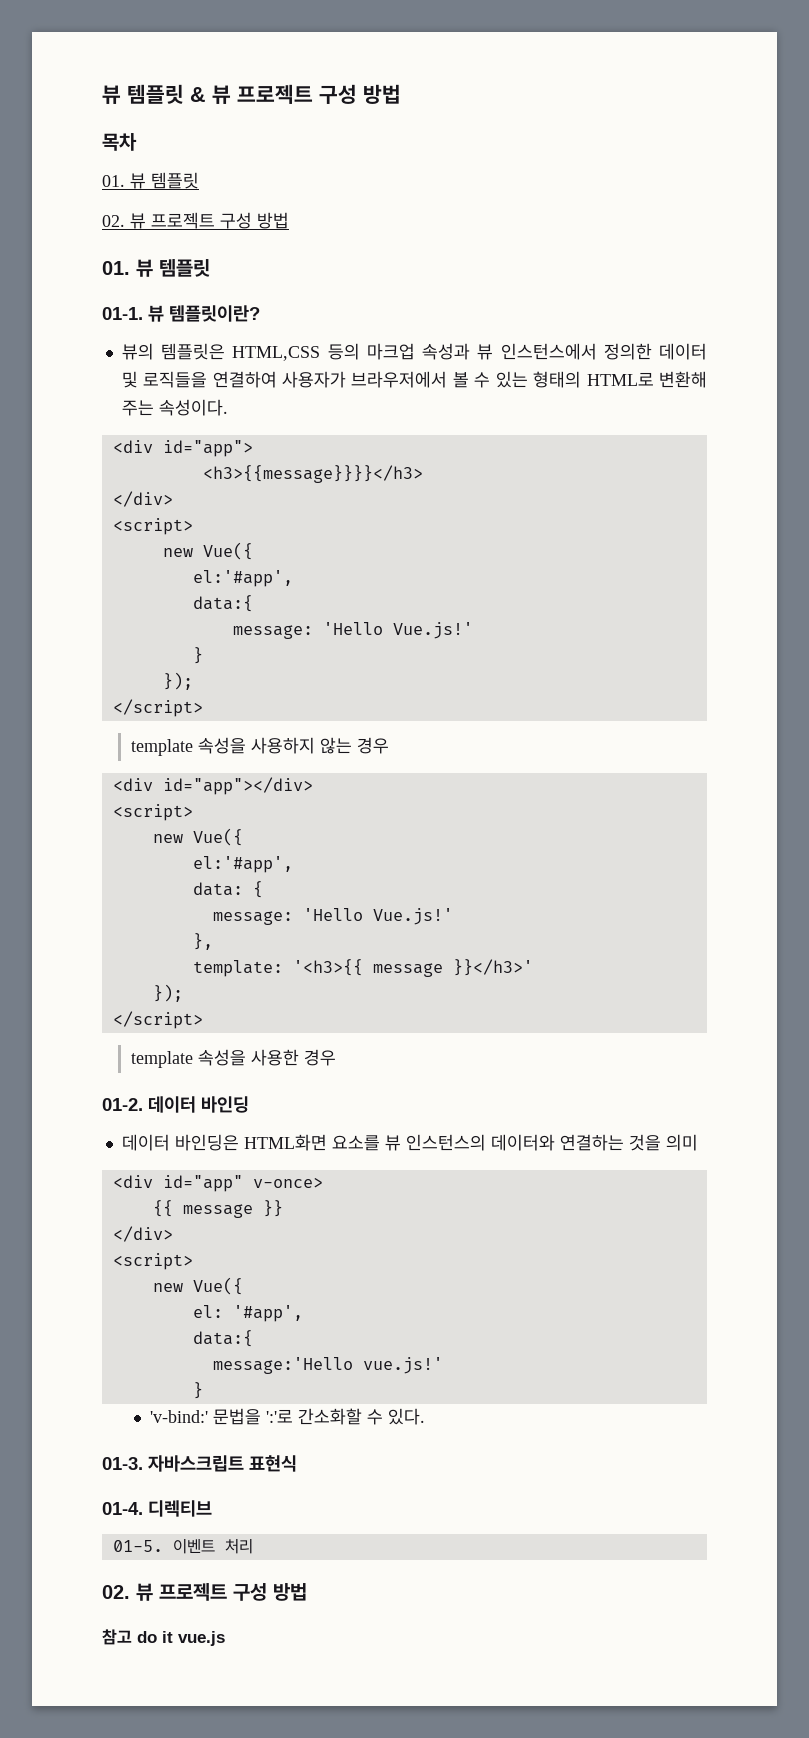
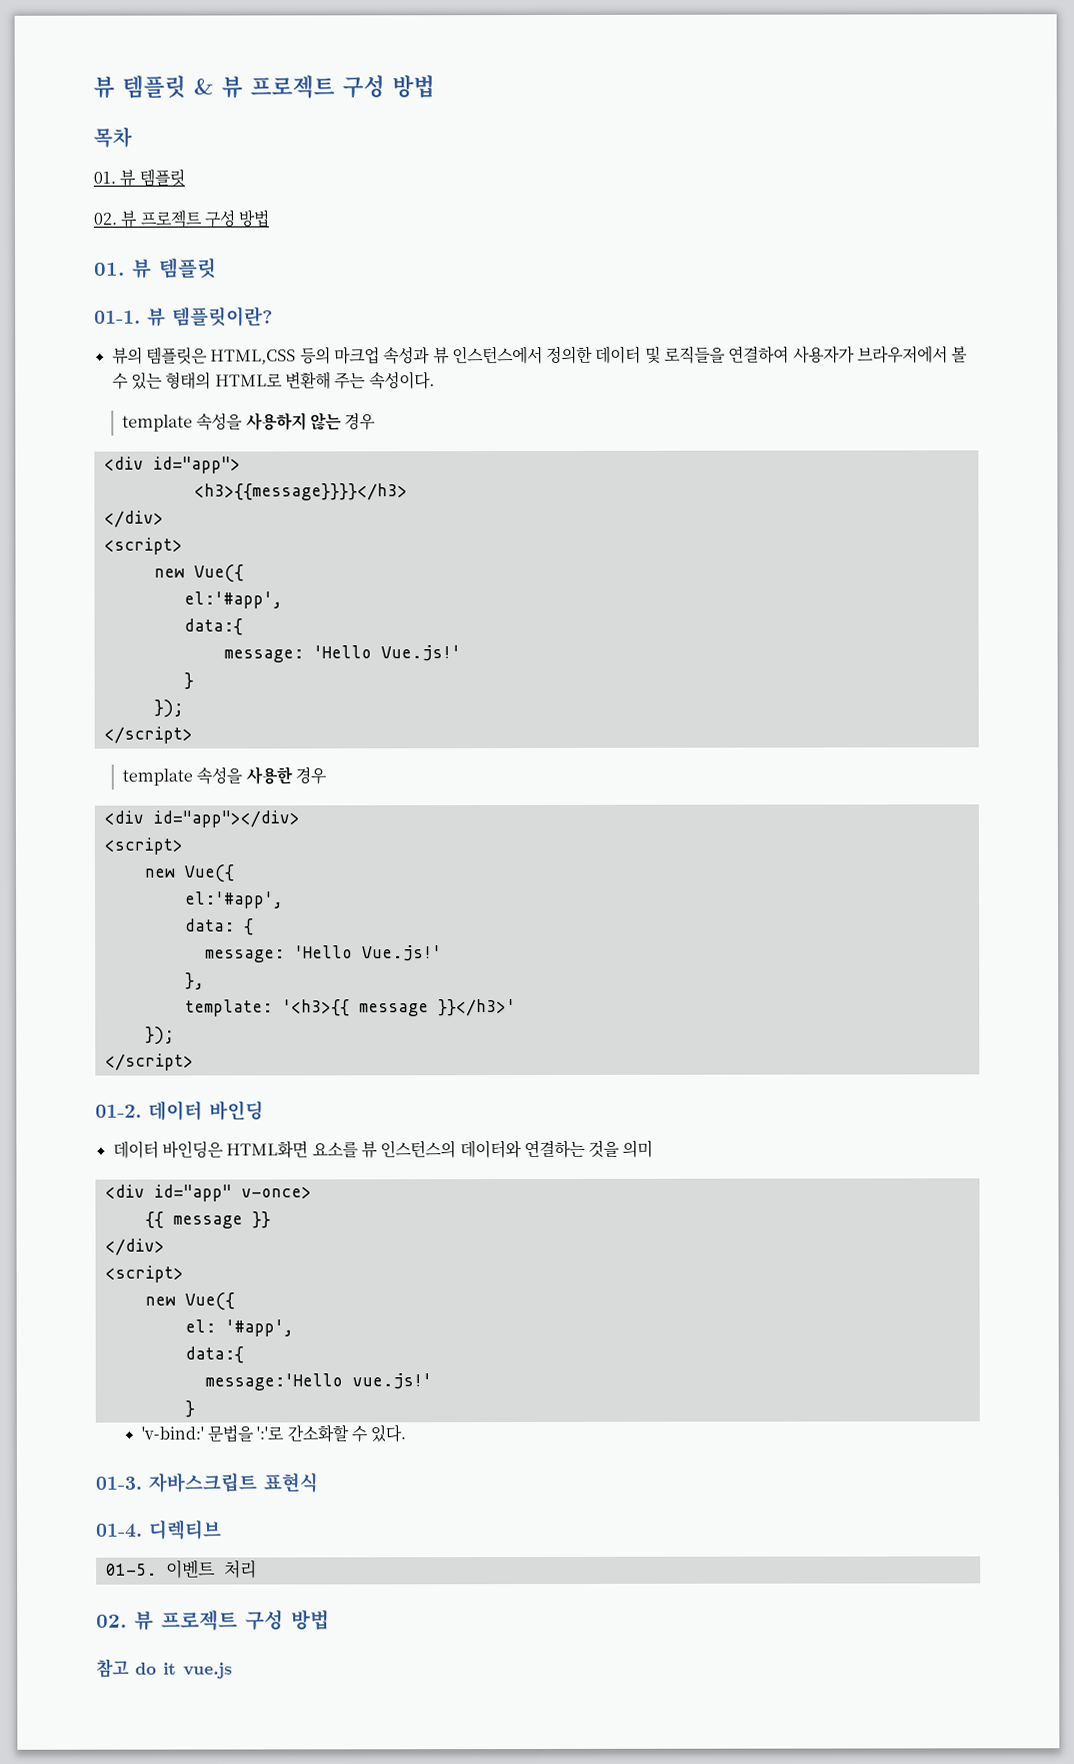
(228, 407) none -> [122,412,377,432] // template 속성을 사용하지 않는 경우
[250,737,352,754] 사용하지 않는 -> [245,766,293,785] 사용한
[130,1049,336,1068] // template 속성을 사용한 경우 -> (194, 1062) none

